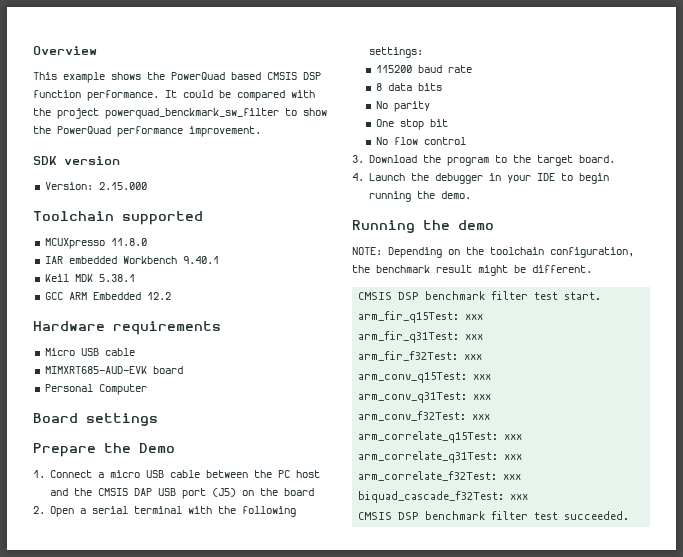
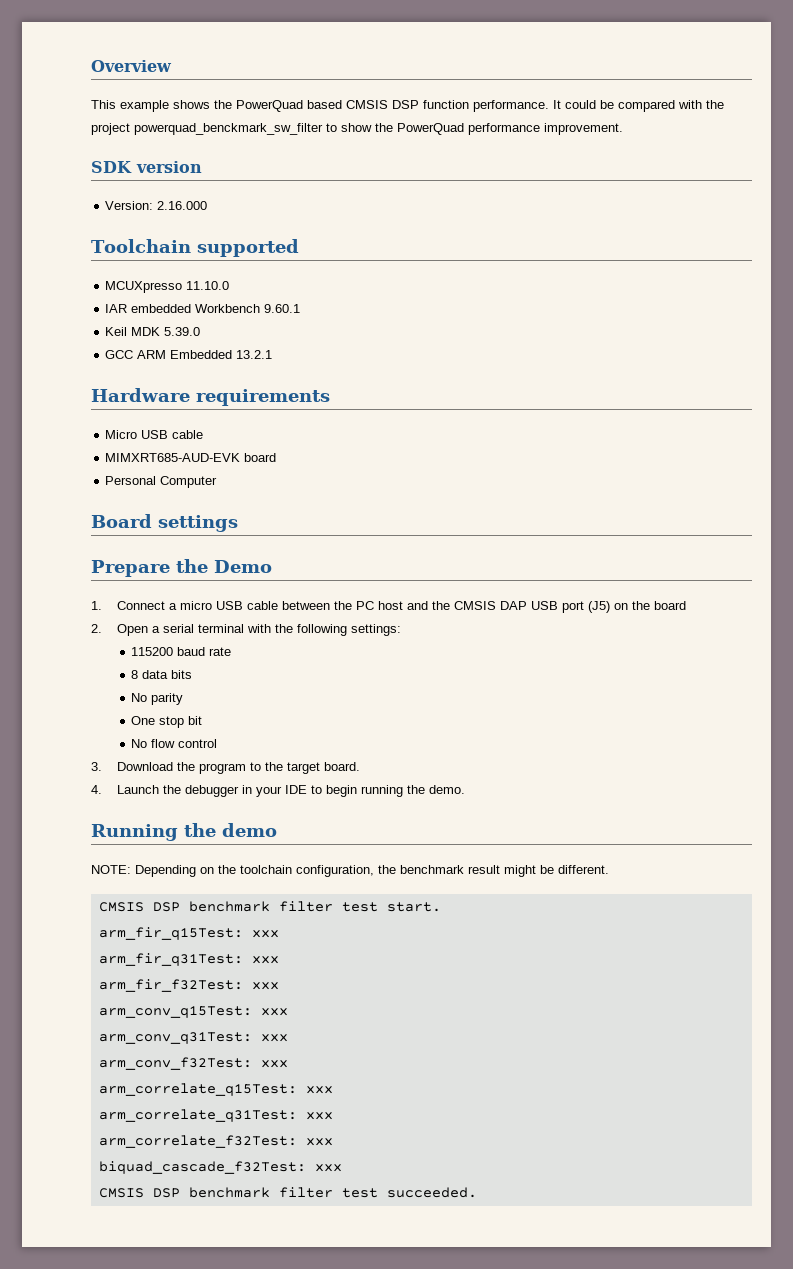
[98,182,147,190] 2.15.000 -> [157,201,208,210] 2.16.000
[110,238,147,246] 11.8.0 -> [186,281,230,290] 11.10.0
[182,256,219,264] 9.40.1 -> [264,304,301,313] 9.60.1
[98,274,135,282] 5.38.1 -> [164,327,201,336] 5.39.0
[146,292,171,300] 12.2 -> [236,350,273,359] 13.2.1

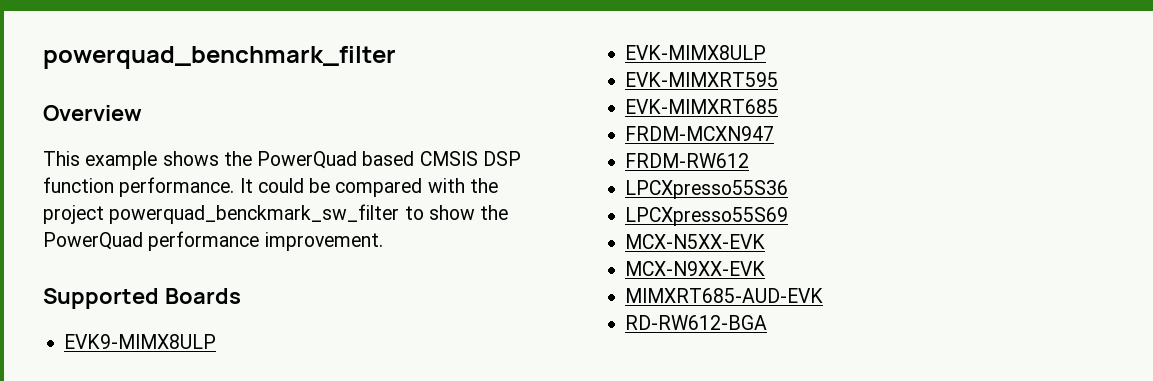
(91, 66) none -> [43,46,396,69] powerquad_benchmark_filter //
[91,161,202,173] [105,201,208,210] [91,239,299,257] [105,281,230,293] [105,304,301,313] [105,327,201,336] [105,350,273,359] [91,388,330,406] [105,430,204,439] [105,453,277,462] [105,476,218,488] [91,514,238,532] [91,559,272,577] [91,601,686,613] [91,624,401,636] [131,647,232,656] [131,670,193,679] [131,693,184,705] [131,716,203,728] [131,739,218,748] [91,762,360,774] [91,785,465,797] [91,823,277,841] [91,865,609,877] [98,901,441,912] [98,927,279,940] [98,953,279,966] [98,979,279,992] [98,1006,288,1018] [98,1032,288,1044] [98,1057,288,1070] [98,1083,333,1096] [98,1109,333,1122] [98,1135,333,1148] [98,1161,342,1174] [98,1187,477,1198] SDK version // Version: 2.16.000 // Toolchain supported // MCUXpresso 11.10.0 // IAR embedded Workbench 9.60.1 // Keil MDK 5.39.0 // GCC ARM Embedded 13.2.1 // Hardware requirements // Micro USB cable // MIMXRT685-AUD-EVK board // Personal Computer // Board settings // Prepare the Demo // 1. Connect a micro USB cable between the PC host and the CMSIS DAP USB port (J5) on the board // 2. Open a serial terminal with the following settings: // 115200 baud rate // 8 data bits // No parity // One stop bit // No flow control // 3. Download the program to the target board. // 4. Launch the debugger in your IDE to begin running the demo. // Running the demo // NOTE: Depending on the toolchain configuration, the benchmark result might be different. // CMSIS DSP benchmark filter test start. // arm_fir_q15Test: xxx // arm_fir_q31Test: xxx // arm_fir_f32Test: xxx // arm_conv_q15Test: xxx // arm_conv_q31Test: xxx // arm_conv_f32Test: xxx // arm_correlate_q15Test: xxx // arm_correlate_q31Test: xxx // arm_correlate_f32Test: xxx // biquad_cascade_f32Test: xxx // CMSIS DSP benchmark filter test succeeded. -> [43,288,241,309] [64,334,217,349] [625,45,767,60] [625,72,779,87] [625,99,779,114] [625,126,775,141] [625,153,750,168] [625,180,789,199] [625,207,789,226] [625,234,766,249] [625,261,766,276] [625,288,824,303] [625,315,768,330] Supported Boards // EVK9-MIMX8ULP // EVK-MIMX8ULP // EVK-MIMXRT595 // EVK-MIMXRT685 // FRDM-MCXN947 // FRDM-RW612 // LPCXpresso55S36 // LPCXpresso55S69 // MCX-N5XX-EVK // MCX-N9XX-EVK // MIMXRT685-AUD-EVK // RD-RW612-BGA

